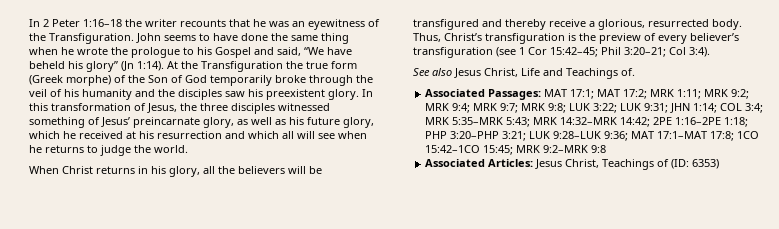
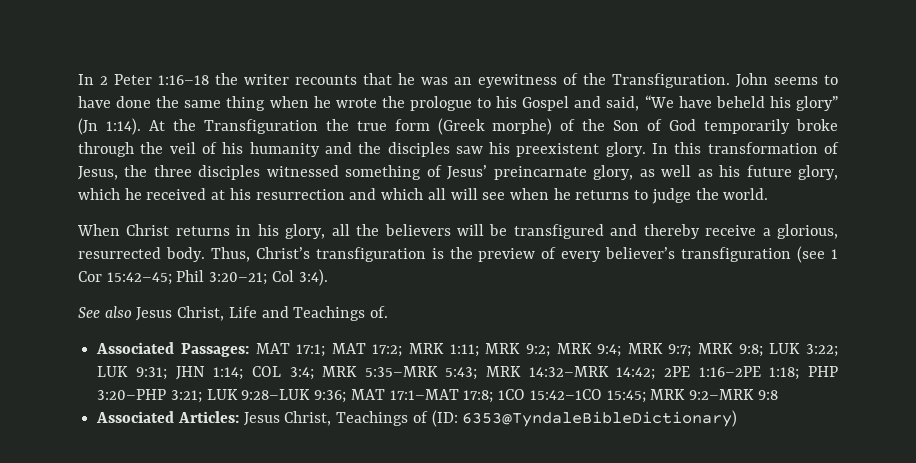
[692,159,720,169] 6353) -> [462,410,738,427] 6353@TyndaleBibleDictionary)

